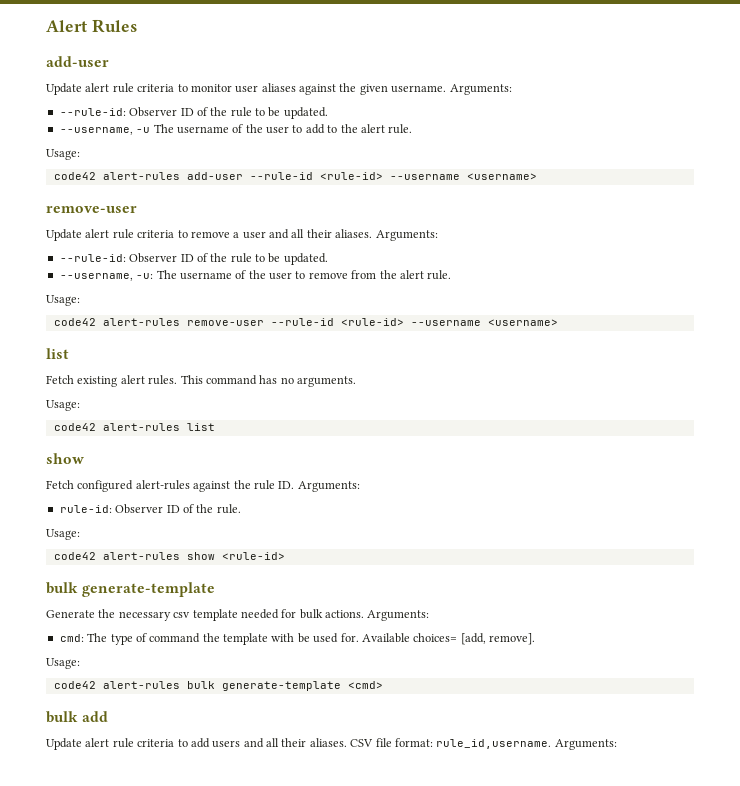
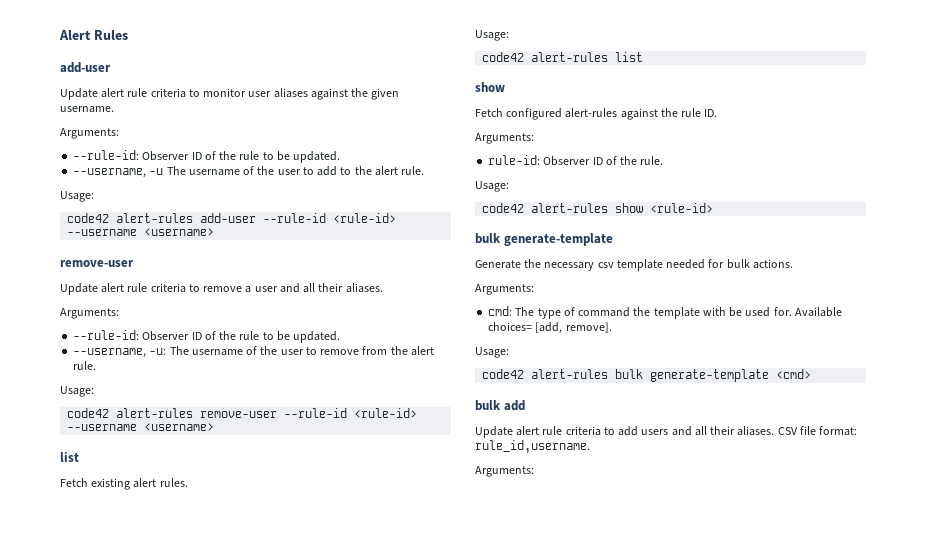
(447, 89) none -> (114, 109) //
(373, 233) none -> (383, 288) //
[180,375,356,387] This command has no arguments. -> (188, 482) none
(295, 485) none -> (718, 113) //
(364, 614) none -> (793, 264) //
(552, 744) none -> (590, 446) //

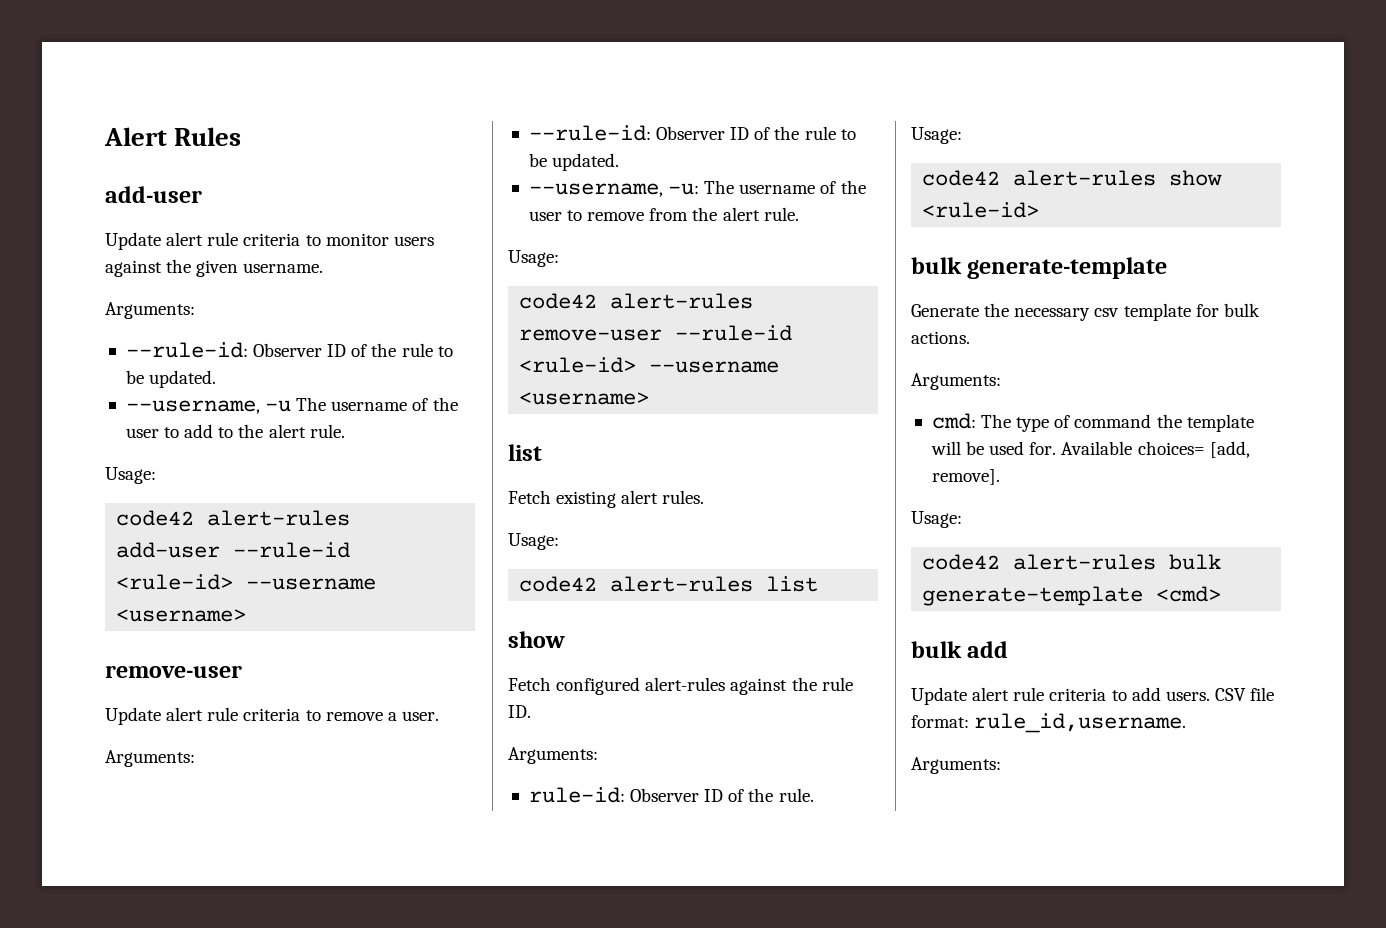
[248,88,308,98] user aliases -> [393,236,434,246] users
[254,283,383,293] user and all their aliases. -> [401,711,439,721] user.
[666,259,706,269] needed -> (1191, 312) none
[702,307,726,316] with -> [930,441,961,455] will
[641,426,775,436] users and all their aliases. -> [1165,691,1210,701] users.

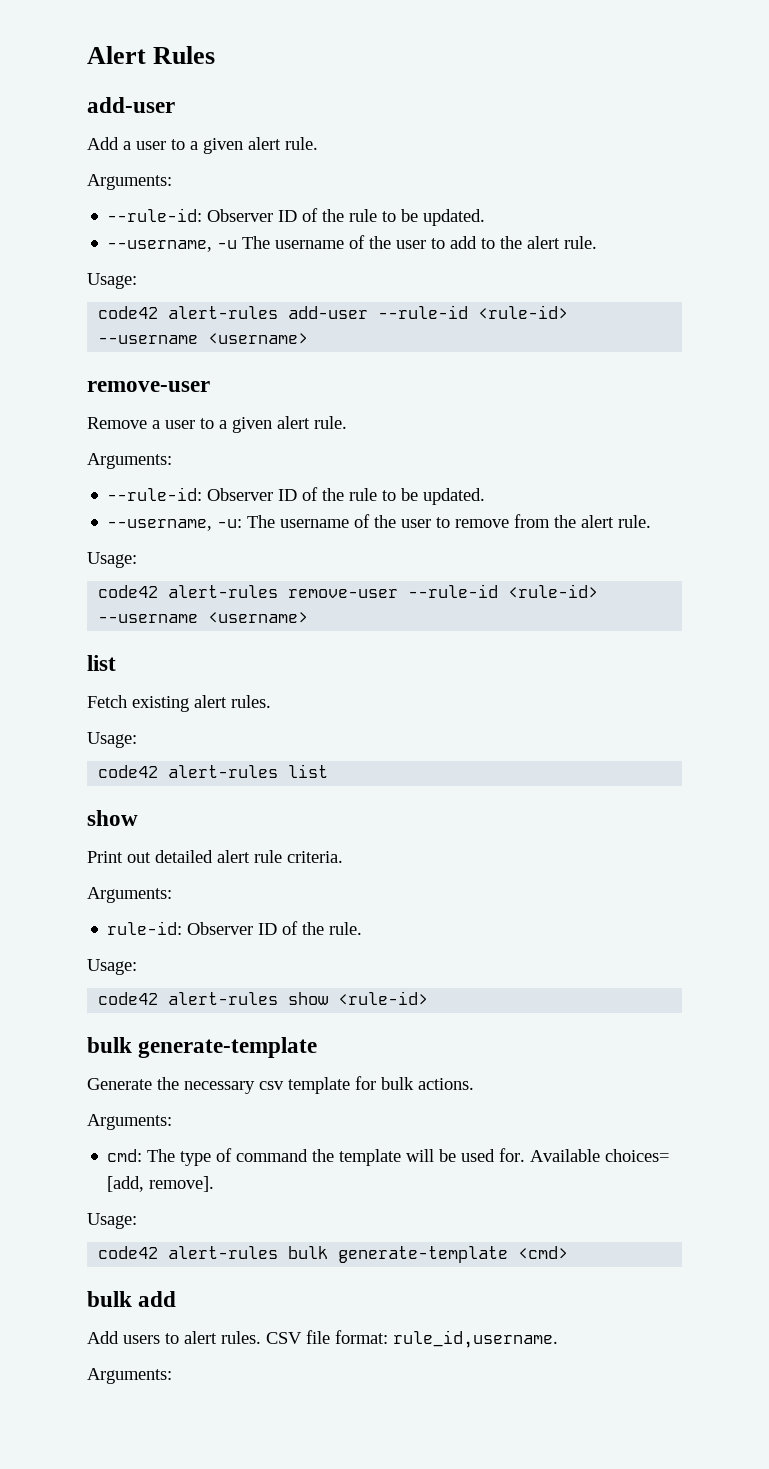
[105,232,434,250] [105,259,324,277] Update alert rule criteria to monitor users against the given username. -> [87,137,318,154] Add a user to a given alert rule.
[105,707,439,725] Update alert rule criteria to remove a user. -> [87,416,347,433] Remove a user to a given alert rule.
[508,677,853,695] [508,705,531,718] Fetch configured alert-rules against the rule ID. -> [87,850,343,863] Print out detailed alert rule criteria.
[911,687,1210,705] Update alert rule criteria to add users. -> [87,1331,261,1344] Add users to alert rules.

